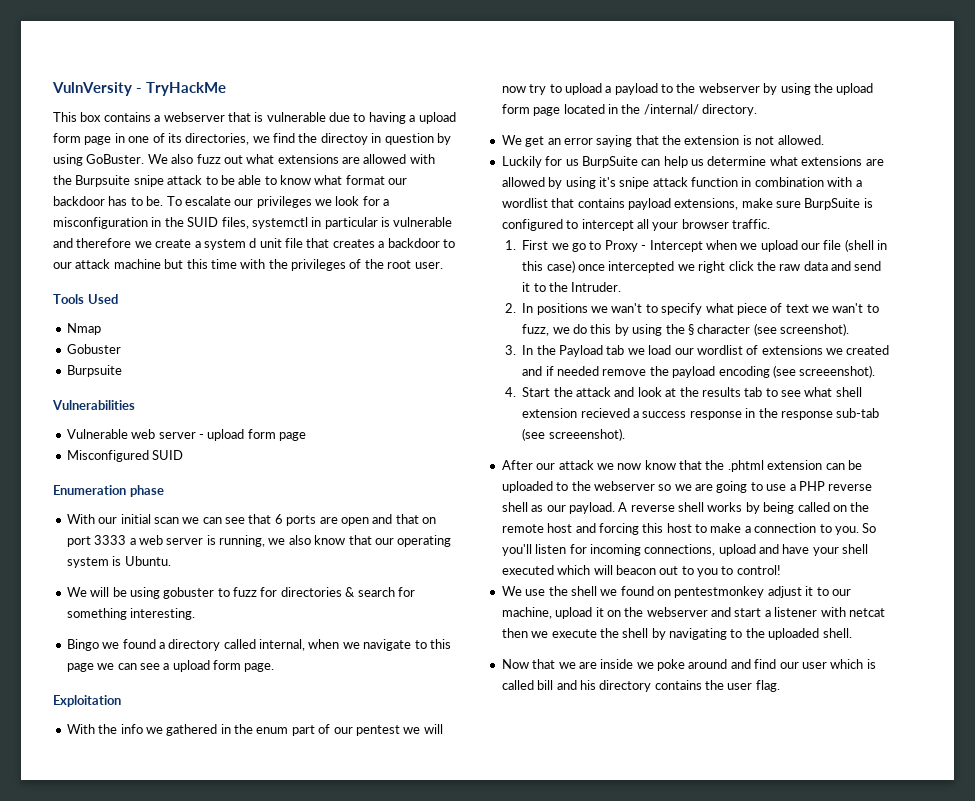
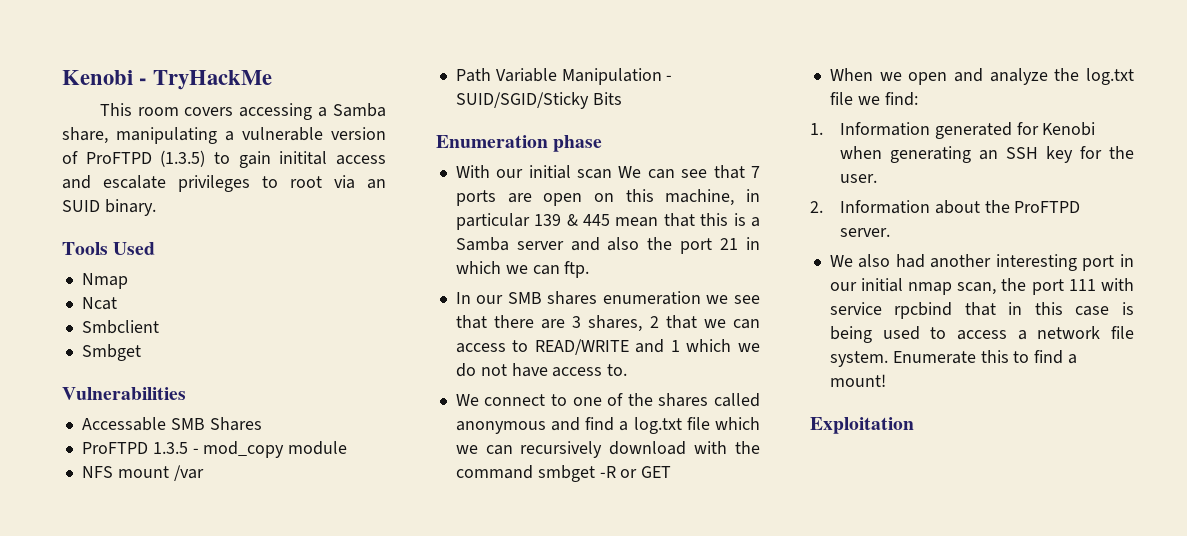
[52,82,132,96] VulnVersity -> [62,70,133,85] Kenobi
[80,112,456,124] [53,133,451,145] [53,154,435,166] [53,175,408,187] [53,196,390,208] [53,217,453,229] [53,238,455,250] [53,259,443,271] [53,294,118,304] [66,323,101,335] [66,344,121,354] [66,365,122,377] [52,400,135,410] [66,429,306,441] [66,450,184,462] box contains a webserver that is vulnerable due to having a upload form page in one of its directories, we find the directoy in question by using GoBuster. We also fuzz out what extensions are allowed with the Burpsuite snipe attack to be able to know what format our backdoor has to be. To escalate our privileges we look for a misconfiguration in the SUID files, systemctl in particular is vulnerable and therefore we create a system d unit file that creates a backdoor to our attack machine but this time with the privileges of the root user. // Tools Used // Nmap // Gobuster // Burpsuite // Vulnerabilities // Vulnerable web server - upload form page // Misconfigured SUID -> [137,103,386,120] [62,127,386,144] [62,150,387,168] [62,175,386,192] [62,199,156,216] [62,242,156,255] [81,273,128,289] [81,297,117,310] [81,320,159,334] [81,344,141,361] [62,387,186,400] [81,417,262,431] [81,441,348,458] [81,465,204,481] [455,68,673,85] [455,92,622,109] room covers accessing a Samba share, manipulating a vulnerable version of ProFTPD (1.3.5) to gain initital access and escalate privileges to root via an SUID binary. // Tools Used // Nmap // Ncat // Smbclient // Smbget // Vulnerabilities // Accessable SMB Shares // ProFTPD 1.3.5 - mod_copy module // NFS mount /var // Path Variable Manipulation - SUID/SGID/Sticky Bits
[182,517,200,524] we -> [618,166,642,178] We
[274,514,283,524] 6 -> [751,166,760,178] 7
[372,514,436,524] [66,535,452,547] [66,556,171,568] [66,587,415,599] [66,608,196,620] [66,639,451,651] [66,660,275,672] [53,695,121,707] [66,724,443,736] [501,83,874,95] [501,104,757,116] [501,135,824,147] [501,156,884,168] [501,177,862,189] [501,198,873,210] [501,219,770,231] [505,239,888,252] [522,260,882,273] [522,282,622,292] [505,303,879,315] [522,323,850,336] [505,345,890,357] [522,365,876,378] [505,387,862,397] [522,408,880,420] [522,428,625,441] [501,460,862,472] [501,481,873,493] [501,502,870,514] [501,523,877,535] [501,544,869,556] [501,565,781,577] [501,586,851,598] [501,607,885,619] [501,628,852,640] [501,659,876,671] [501,680,780,692] and that on port 3333 a web server is running, we also know that our operating system is Ubuntu. // We will be using gobuster to fuzz for directories & search for something interesting. // Bingo we found a directory called internal, when we navigate to this page we can see a upload form page. // Exploitation // With the info we gathered in the enum part of our pentest we will now try to upload a payload to the webserver by using the upload form page located in the /internal/ directory. // We get an error saying that the extension is not allowed. // Luckily for us BurpSuite can help us determine what extensions are allowed by using it's snipe attack function in combination with a wordlist that contains payload extensions, make sure BurpSuite is configured to intercept all your browser traffic. // 1. First we go to Proxy - Intercept when we upload our file (shell in this case) once intercepted we right click the raw data and send it to the Intruder. // 2. In positions we wan't to specify what piece of text we wan't to fuzz, we do this by using the § character (see screenshot). // 3. In the Payload tab we load our wordlist of extensions we created and if needed remove the payload encoding (see screeenshot). // 4. Start the attack and look at the results tab to see what shell extension recieved a success response in the response sub-tab (see screeenshot). // After our attack we now know that the .phtml extension can be uploaded to the webserver so we are going to use a PHP reverse shell as our payload. A reverse shell works by being called on the remote host and forcing this host to make a connection to you. So you'll listen for incoming connections, upload and have your shell executed which will beacon out to you to control! // We use the shell we found on pentestmonkey adjust it to our machine, upload it on the webserver and start a listener with netcat then we execute the shell by navigating to the uploaded shell. // Now that we are inside we poke around and find our user which is called bill and his directory contains the user flag. -> [593,189,760,206] [455,213,760,230] [455,237,761,254] [455,261,590,278] [455,291,760,305] [455,315,760,332] [455,339,760,355] [455,363,628,377] [455,393,760,407] [455,417,760,434] [455,441,760,458] [455,465,672,482] [829,68,1134,85] [829,92,918,106] [810,122,1096,139] [839,146,1134,163] [839,174,877,183] [810,200,1081,214] [839,228,890,237] [829,254,1134,271] [829,278,1134,295] [829,302,1134,319] [829,326,1134,343] [829,350,1078,367] [829,374,886,387] [810,417,914,434] on this machine, in particular 139 & 445 mean that this is a Samba server and also the port 21 in which we can ftp. // In our SMB shares enumeration we see that there are 3 shares, 2 that we can access to READ/WRITE and 1 which we do not have access to. // We connect to one of the shares called anonymous and find a log.txt file which we can recursively download with the command smbget -R or GET // When we open and analyze the log.txt file we find: // 1. Information generated for Kenobi when generating an SSH key for the user. // 2. Information about the ProFTPD server. // We also had another interesting port in our initial nmap scan, the port 111 with service rpcbind that in this case is being used to access a network file system. Enumerate this to find a mount! // Exploitation

